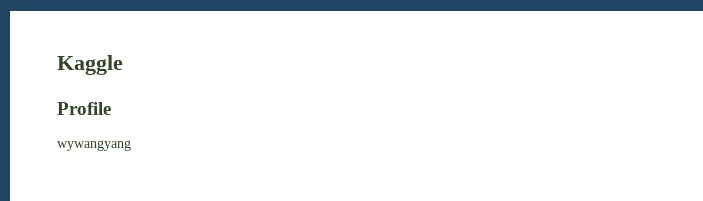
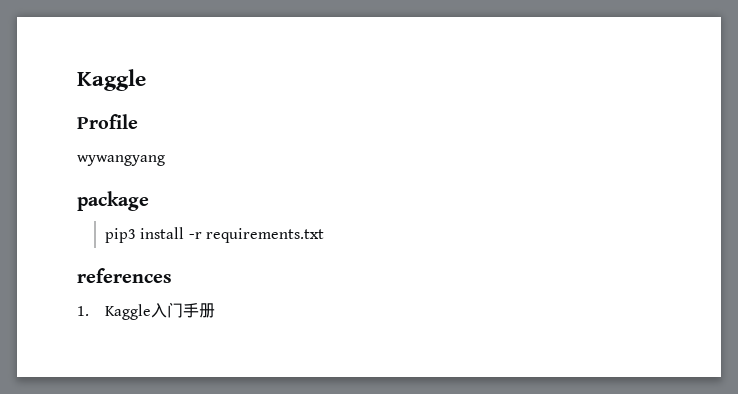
(131, 145) none -> [77,191,149,211] [105,227,324,243] [77,268,172,283] [77,302,216,320] // package // pip3 install -r requirements.txt // references // 1. Kaggle入门手册

